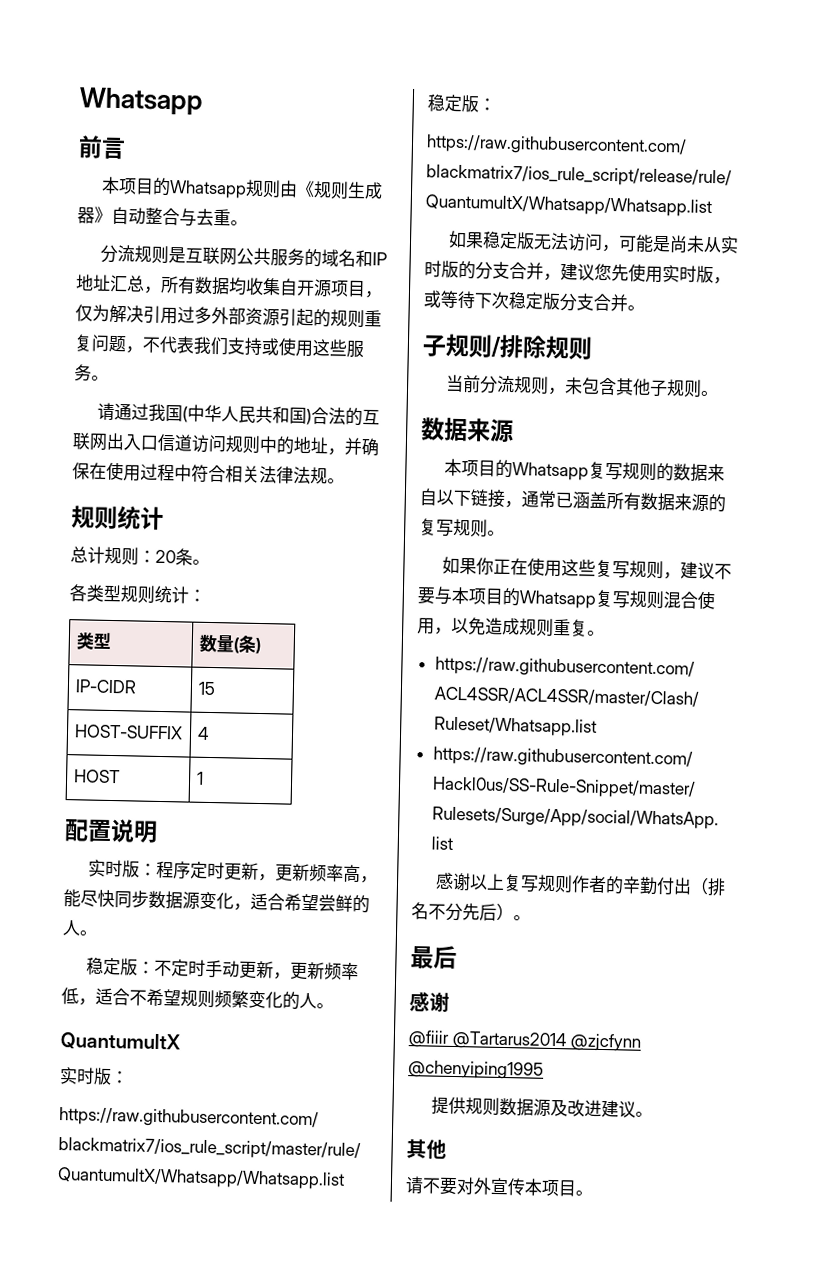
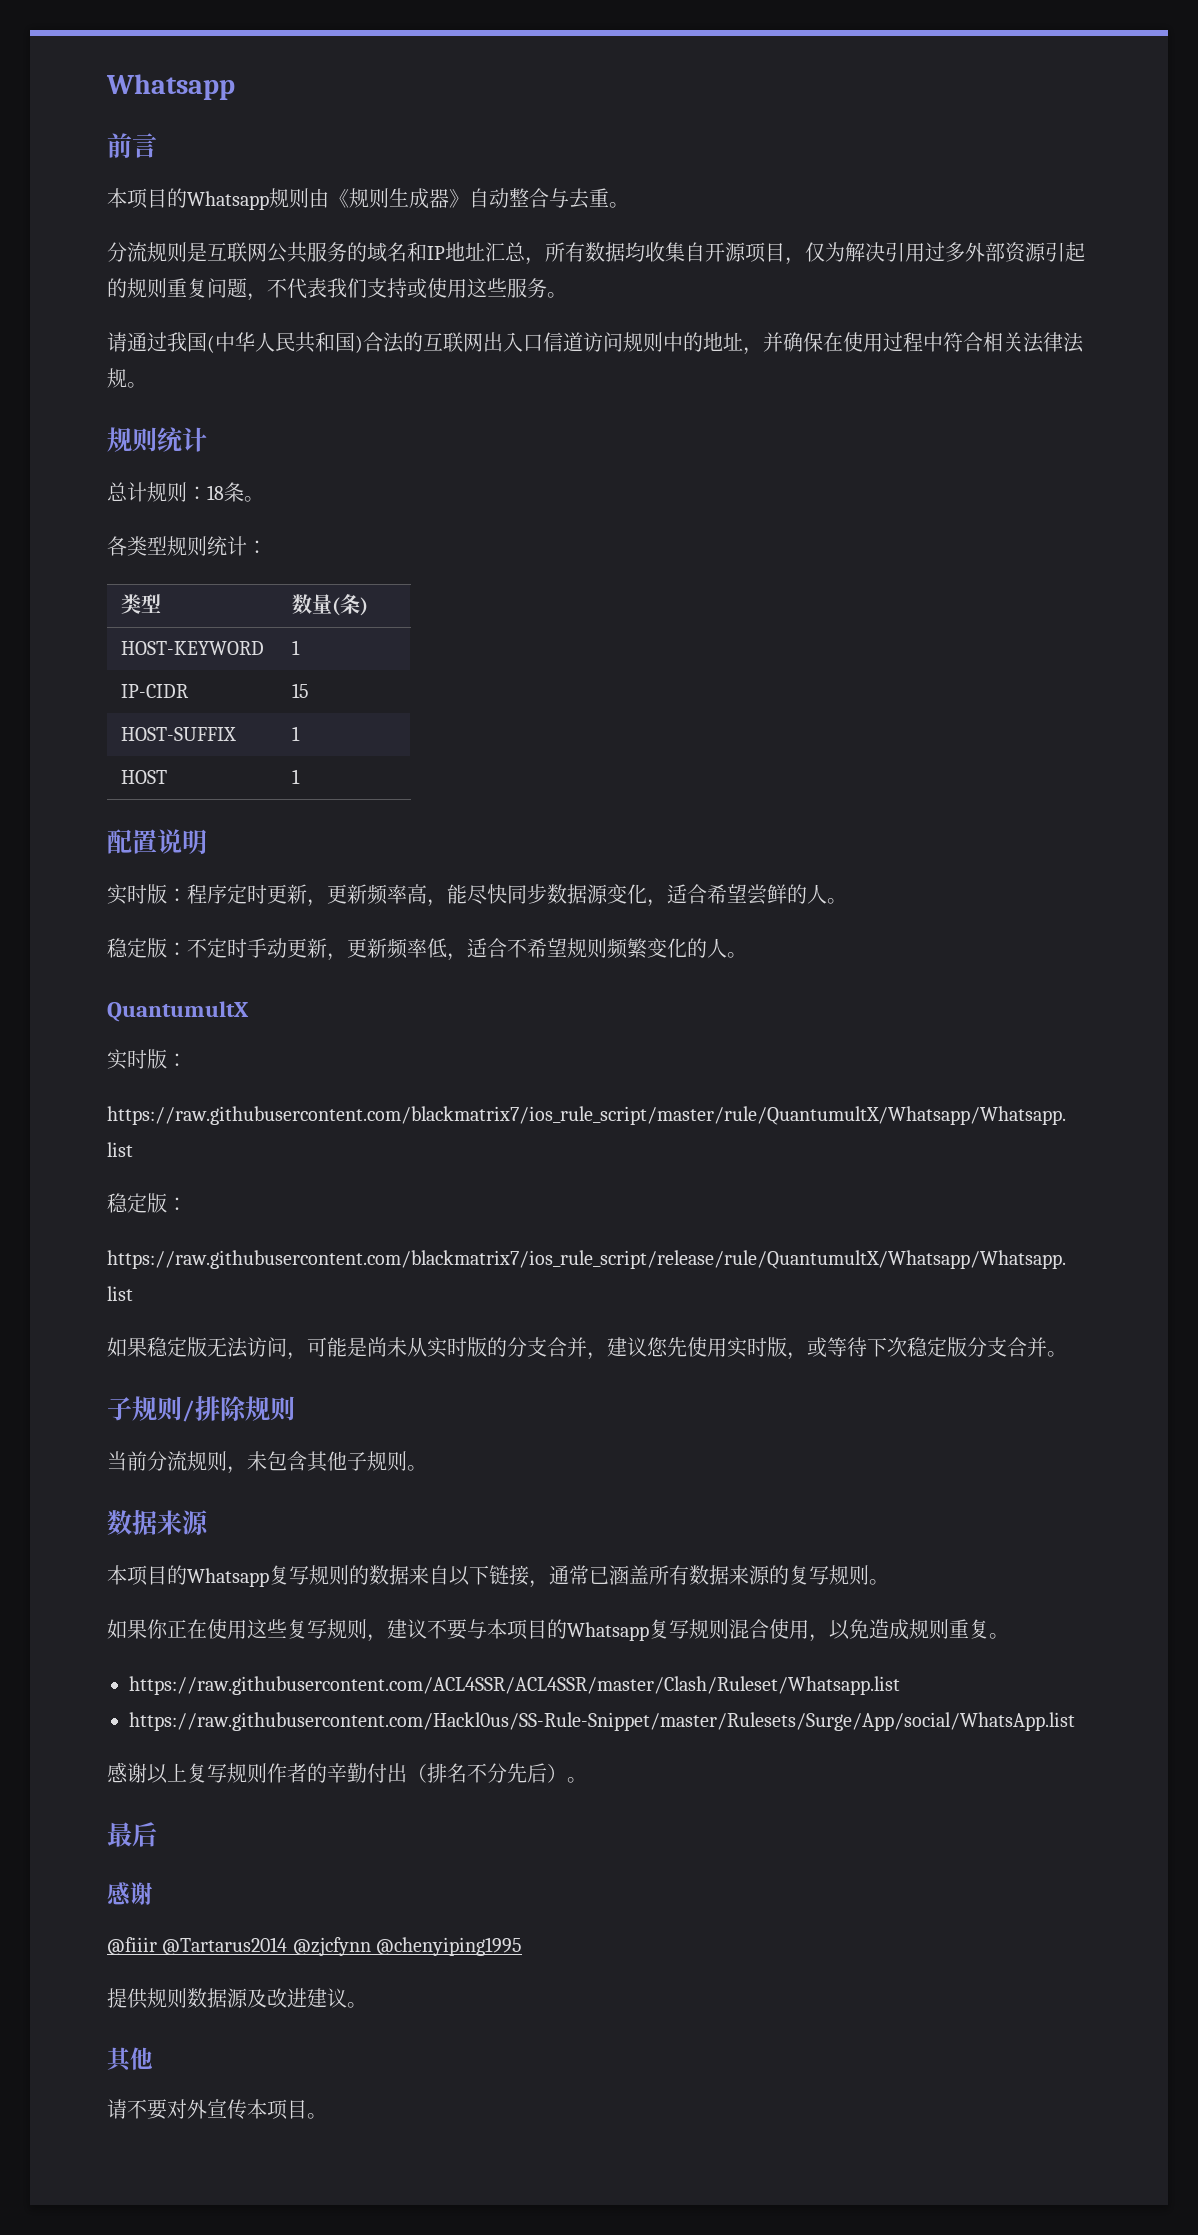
[155,549,176,564] 20 -> [207,485,224,500] 18
(261, 645) none -> [120,641,264,655] [291,640,300,655] // HOST-KEYWORD | 1
[196,726,210,740] 4 -> [291,726,300,741] 1

